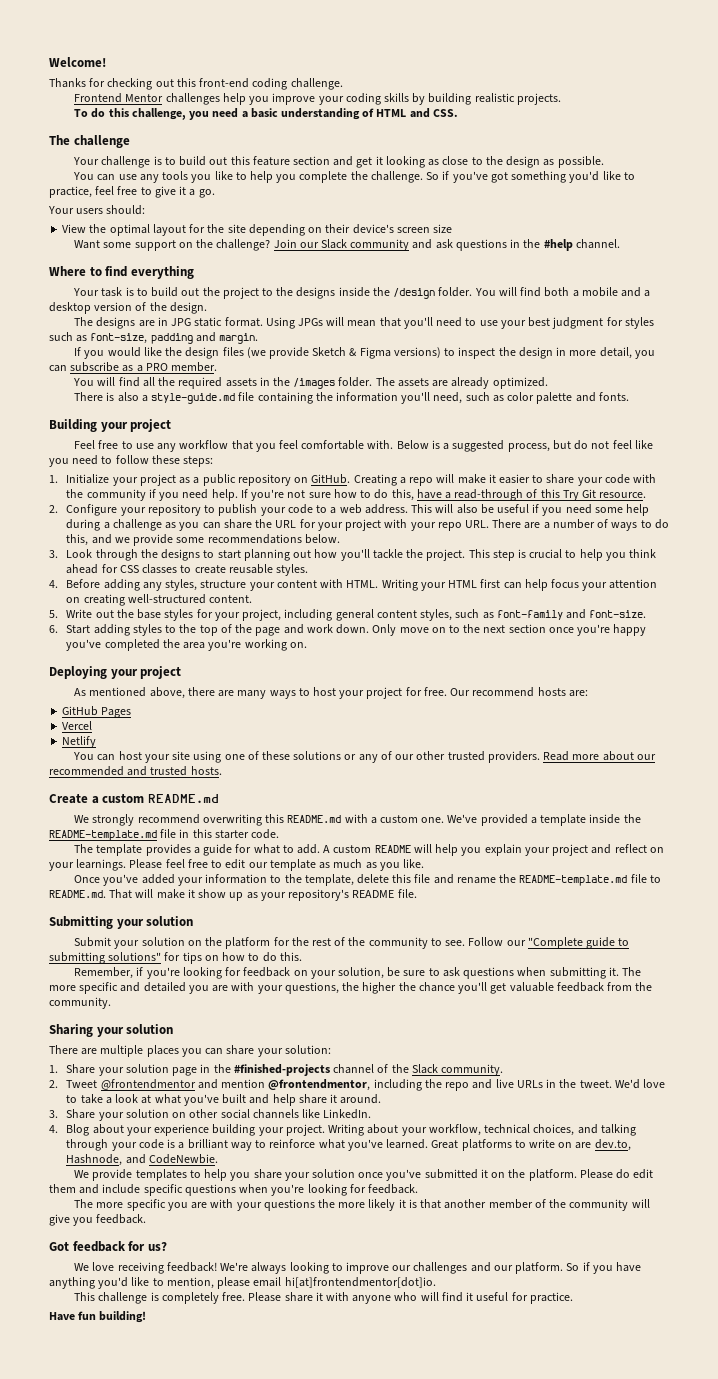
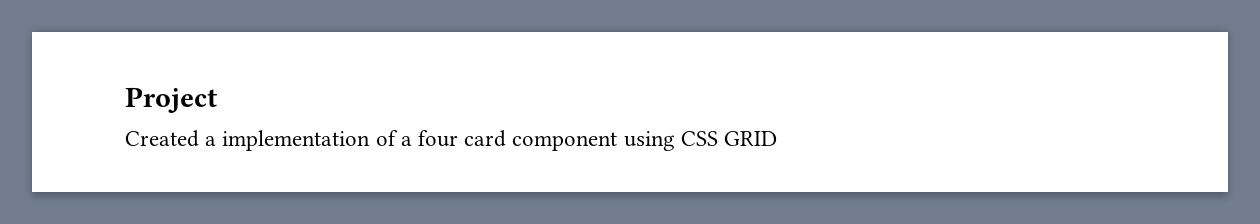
[49,57,106,67] [49,78,343,90] [74,93,561,105] [74,108,458,120] [49,135,130,148] [73,156,604,168] [73,171,635,183] [49,186,215,198] [48,205,146,215] [62,224,453,236] [74,239,620,251] [49,266,194,279] [73,287,651,299] [49,302,207,314] [74,317,654,329] [49,332,259,344] [74,347,655,359] [49,362,218,372] [73,377,548,389] [74,392,629,404] [49,419,172,432] [74,440,653,452] [49,455,214,467] [49,474,657,486] [66,489,647,501] [49,504,650,516] [66,519,669,531] [66,534,340,546] [49,549,657,561] [66,564,309,576] [49,579,658,591] [66,594,253,606] [49,609,647,621] [49,624,647,636] [66,639,307,651] [49,666,182,679] [74,687,588,699] [62,706,132,718] [62,721,93,730] [62,736,97,748] [73,751,656,763] [49,766,222,776] [49,794,219,804] [74,814,641,826] [49,829,280,841] [74,844,664,856] [49,859,425,871] [74,874,661,886] [49,889,417,901] [49,916,194,929] [74,937,630,949] [49,952,302,964] [74,967,642,979] [49,982,653,994] [49,997,111,1009] [49,1024,174,1037] [49,1045,331,1057] [49,1064,504,1076] [49,1079,665,1091] [66,1094,382,1106] [49,1109,372,1121] [49,1124,636,1136] [66,1139,631,1151] [66,1154,218,1166] [74,1169,654,1181] [49,1184,419,1196] [74,1199,650,1211] [49,1214,147,1226] [49,1241,167,1252] [74,1262,642,1274] [49,1277,436,1289] [74,1292,573,1304] [49,1311,147,1323] Welcome! // Thanks for checking out this front-end coding challenge. // Frontend Mentor challenges help you improve your coding skills by building realistic projects. // To do this challenge, you need a basic understanding of HTML and CSS. // The challenge // Your challenge is to build out this feature section and get it looking as close to the design as possible. // You can use any tools you like to help you complete the challenge. So if you've got something you'd like to practice, feel free to give it a go. // Your users should: // View the optimal layout for the site depending on their device's screen size // Want some support on the challenge? Join our Slack community and ask questions in the #help channel. // Where to find everything // Your task is to build out the project to the designs inside the /design folder. You will find both a mobile and a desktop version of the design. // The designs are in JPG static format. Using JPGs will mean that you'll need to use your best judgment for styles such as font-size, padding and margin. // If you would like the design files (we provide Sketch & Figma versions) to inspect the design in more detail, you can subscribe as a PRO member. // You will find all the required assets in the /images folder. The assets are already optimized. // There is also a style-guide.md file containing the information you'll need, such as color palette and fonts. // Building your project // Feel free to use any workflow that you feel comfortable with. Below is a suggested process, but do not feel like you need to follow these steps: // 1. Initialize your project as a public repository on GitHub. Creating a repo will make it easier to share your code with the community if you need help. If you're not sure how to do this, have a read-through of this Try Git resource. // 2. Configure your repository to publish your code to a web address. This will also be useful if you need some help during a challenge as you can share the URL for your project with your repo URL. There are a number of ways to do this, and we provide some recommendations below. // 3. Look through the designs to start planning out how you'll tackle the project. This step is crucial to help you think ahead for CSS classes to create reusable styles. // 4. Before adding any styles, structure your content with HTML. Writing your HTML first can help focus your attention on creating well-structured content. // 5. Write out the base styles for your project, including general content styles, such as font-family and font-size. // 6. Start adding styles to the top of the page and work down. Only move on to the next section once you're happy you've completed the area you're working on. // Deploying your project // As mentioned above, there are many ways to host your project for free. Our recommend hosts are: // GitHub Pages // Vercel // Netlify // You can host your site using one of these solutions or any of our other trusted providers. Read more about our recommended and trusted hosts. // Create a custom README.md // We strongly recommend overwriting this README.md with a custom one. We've provided a template inside the README-template.md file in this starter code. // The template provides a guide for what to add. A custom README will help you explain your project and reflect on your learnings. Please feel free to edit our template as much as you like. // Once you've added your information to the template, delete this file and rename the README-template.md file to README.md. That will make it show up as your repository's README file. // Submitting your solution // Submit your solution on the platform for the rest of the community to see. Follow our "Complete guide to submitting solutions" for tips on how to do this. // Remember, if you're looking for feedback on your solution, be sure to ask questions when submitting it. The more specific and detailed you are with your questions, the higher the chance you'll get valuable feedback from the community. // Sharing your solution // There are multiple places you can share your solution: // 1. Share your solution page in the #finished-projects channel of the Slack community. // 2. Tweet @frontendmentor and mention @frontendmentor, including the repo and live URLs in the tweet. We'd love to take a look at what you've built and help share it around. // 3. Share your solution on other social channels like LinkedIn. // 4. Blog about your experience building your project. Writing about your workflow, technical choices, and talking through your code is a brilliant way to reinforce what you've learned. Great platforms to write on are dev.to, Hashnode, and CodeNewbie. // We provide templates to help you share your solution once you've submitted it on the platform. Please do edit them and include specific questions when you're looking for feedback. // The more specific you are with your questions the more likely it is that another member of the community will give you feedback. // Got feedback for us? // We love receiving feedback! We're always looking to improve our challenges and our platform. So if you have anything you'd like to mention, please email hi[at]frontendmentor[dot]io. // This challenge is completely free. Please share it with anyone who will find it useful for practice. // Have fun building! -> [125,87,217,113] [125,130,778,151] Project // Created a implementation of a four card component using CSS GRID

